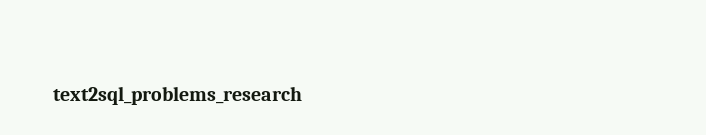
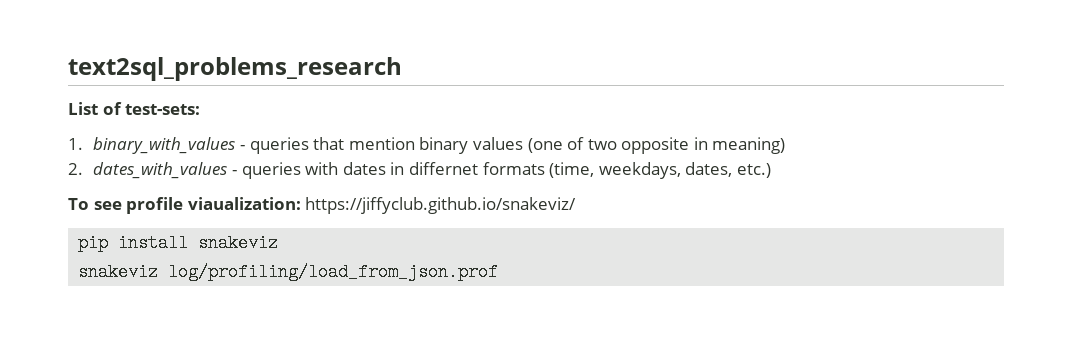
(302, 95) none -> [68,102,201,115] [68,137,786,154] [68,162,771,179] [68,197,577,214] [78,234,279,252] [78,263,499,281] // List of test-sets: // 1. binary_with_values - queries that mention binary values (one of two opposite in meaning) // 2. dates_with_values - queries with dates in differnet formats (time, weekdays, dates, etc.) // To see profile viaualization: https://jiffyclub.github.io/snakeviz/ // pip install snakeviz // snakeviz log/profiling/load_from_json.prof

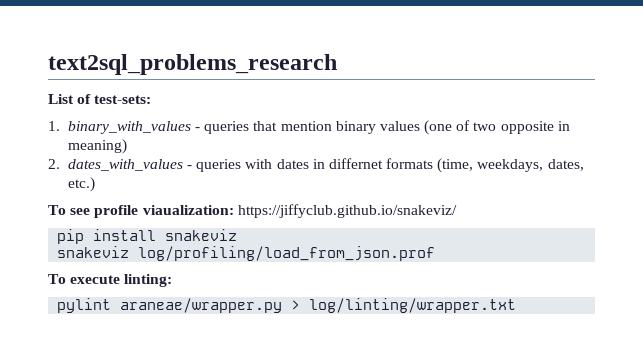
(499, 272) none -> [48,274,173,287] [57,298,517,313] // To execute linting: // pylint araneae/wrapper.py > log/linting/wrapper.txt

